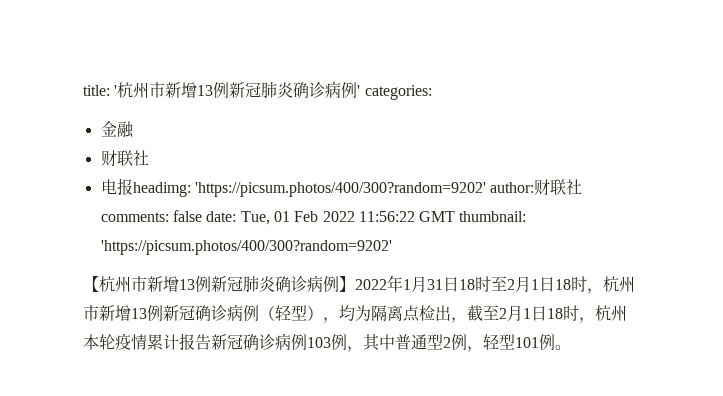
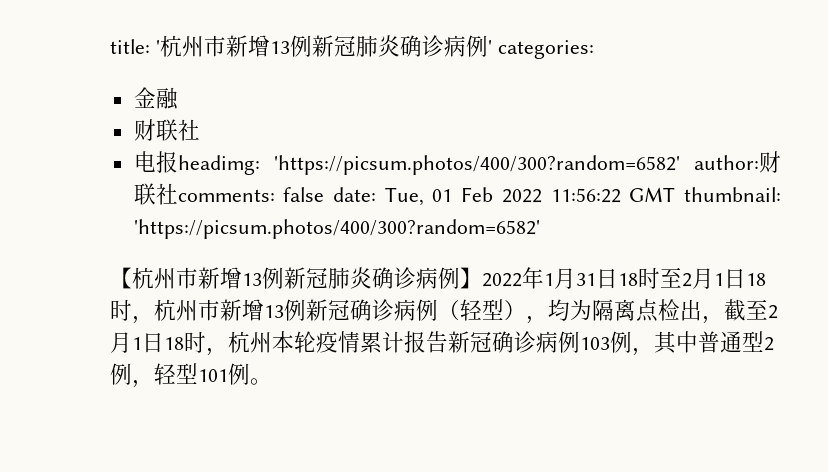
[194,182,486,197] 'https://picsum.photos/400/300?random=9202' -> [273,155,680,175] 'https://picsum.photos/400/300?random=6582'
[100,240,392,255] 'https://picsum.photos/400/300?random=9202' -> [133,219,540,239] 'https://picsum.photos/400/300?random=6582'

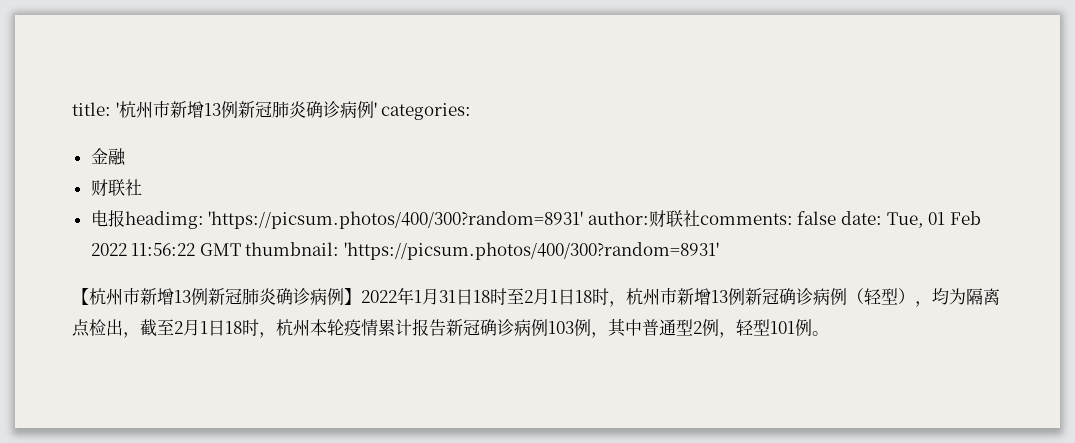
[273,155,680,175] 'https://picsum.photos/400/300?random=6582' -> [208,211,584,229] 'https://picsum.photos/400/300?random=8931'
[133,219,540,239] 'https://picsum.photos/400/300?random=6582' -> [344,242,720,260] 'https://picsum.photos/400/300?random=8931'

